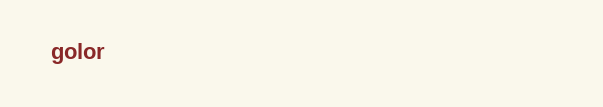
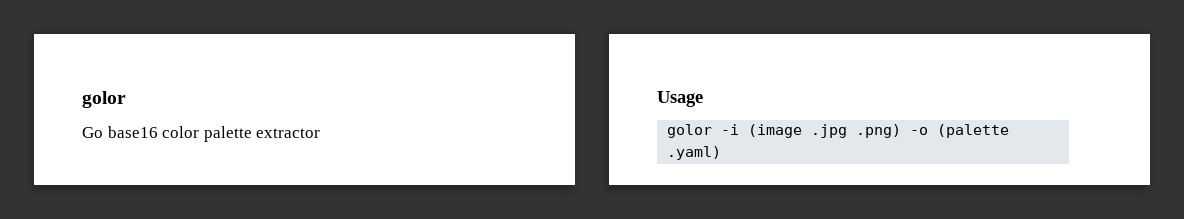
[51,43,105,64] golor -> [82,91,126,108] [82,126,321,142] [657,91,703,107] [667,124,1010,138] [667,146,722,160] golor // Go base16 color palette extractor // Usage // golor -i (image .jpg .png) -o (palette .yaml)

